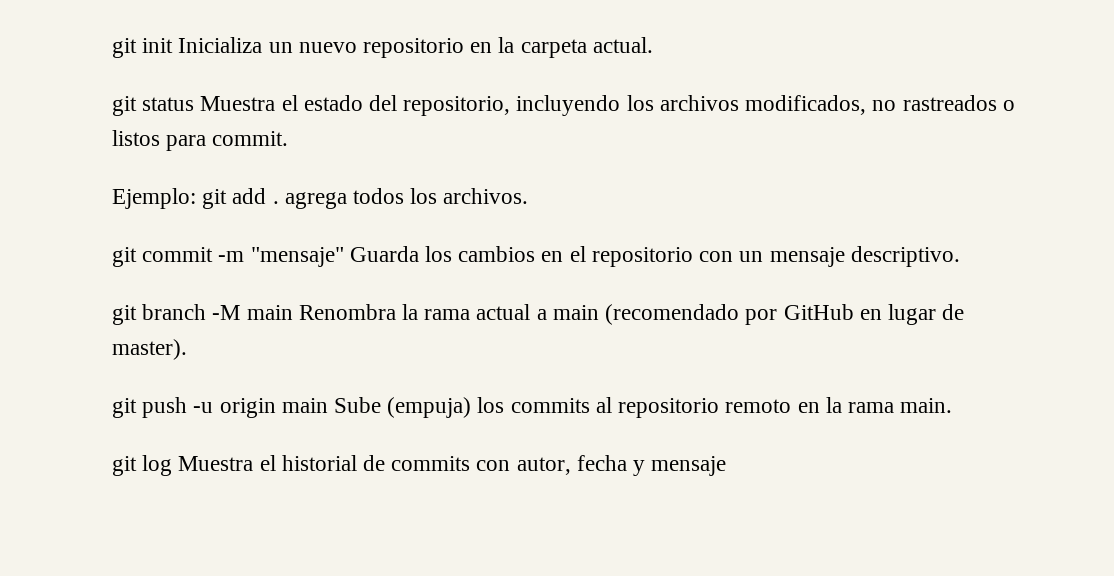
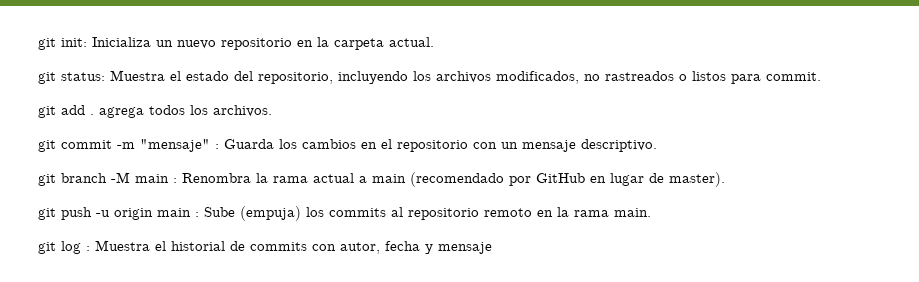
[112,38,174,58] git init -> [38,38,87,50] git init:
[142,97,195,111] status -> [61,72,105,81] status:
[112,188,196,209] Ejemplo: -> (821, 76) none
(344, 257) none -> [215,144,219,149] :
(293, 312) none -> [173,178,177,183] :
(328, 405) none -> [195,212,199,217] :
(173, 465) none -> [86,246,90,251] :

